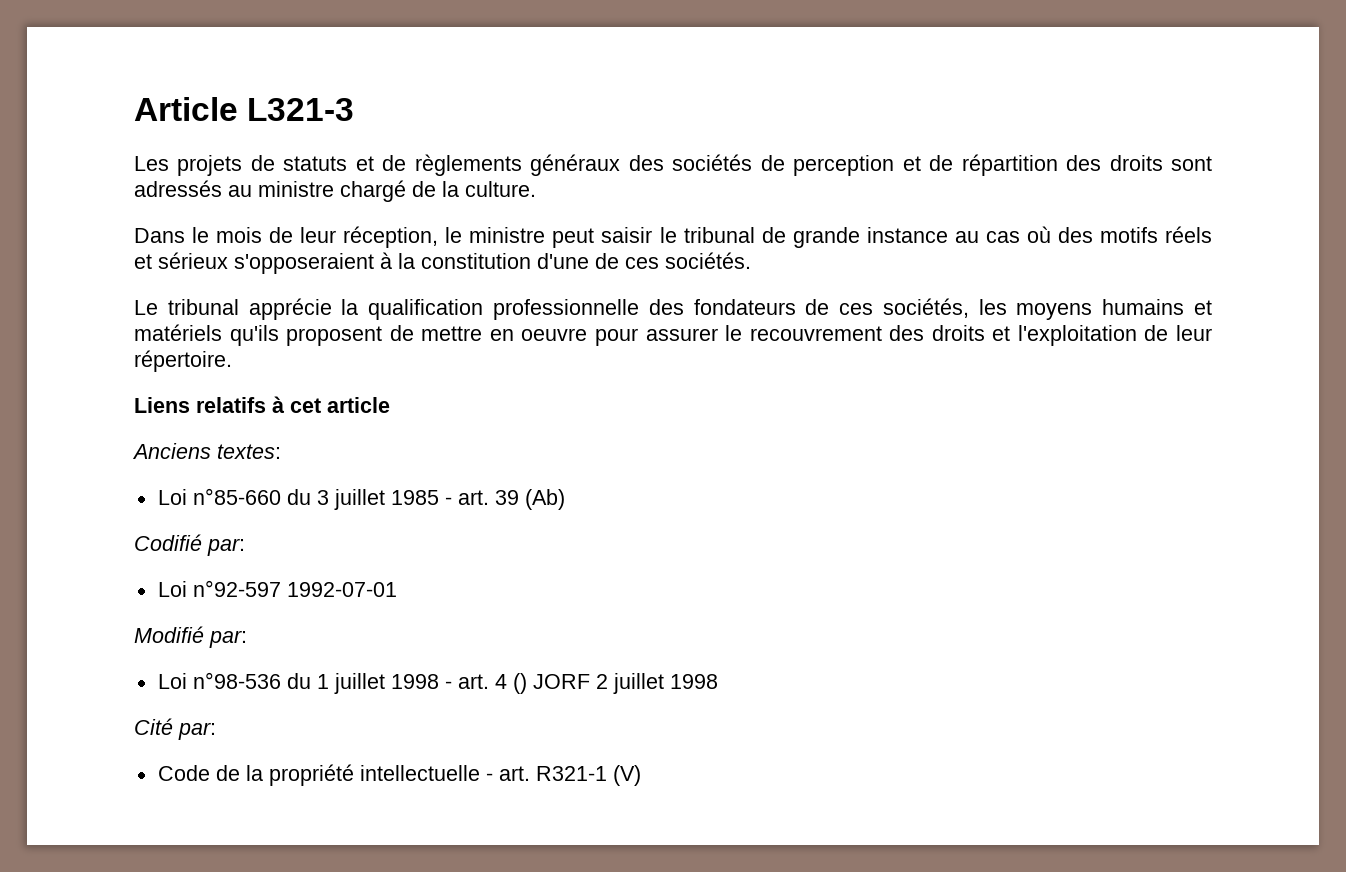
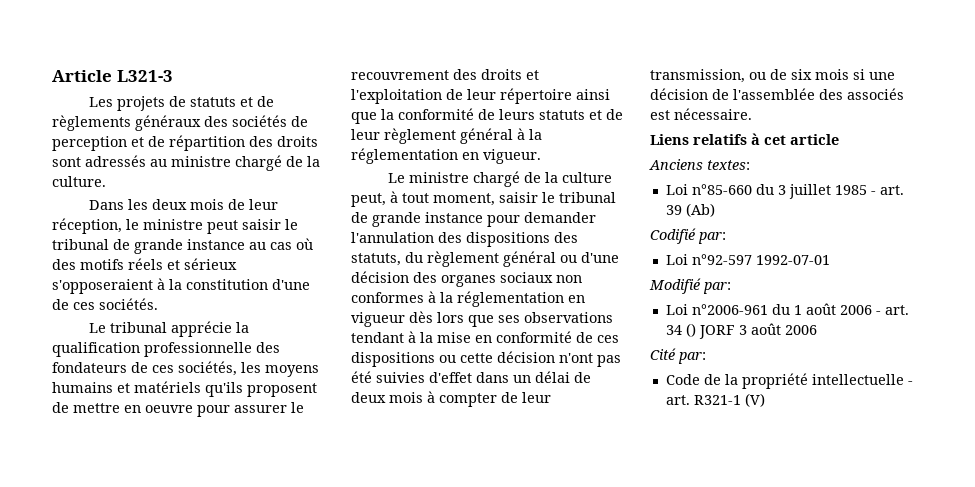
[192,227,210,243] le -> [128,199,188,210] les deux
[134,350,232,372] répertoire. -> [500,88,610,104] [351,108,623,124] [351,128,542,144] [351,148,541,164] [388,171,613,187] [351,191,616,207] [351,212,596,227] [351,232,578,247] [351,251,619,267] [351,271,582,287] [351,291,585,307] [351,311,613,327] [351,331,619,343] [351,351,621,367] [351,371,591,383] [351,391,551,407] [650,69,895,83] [650,88,904,100] [650,108,752,120] répertoire ainsi que la conformité de leurs statuts et de leur règlement général à la réglementation en vigueur. // Le ministre chargé de la culture peut, à tout moment, saisir le tribunal de grande instance pour demander l'annulation des dispositions des statuts, du règlement général ou d'une décision des organes sociaux non conformes à la réglementation en vigueur dès lors que ses observations tendant à la mise en conformité de ces dispositions ou cette décision n'ont pas été suivies d'effet dans un délai de deux mois à compter de leur transmission, ou de six mois si une décision de l'assemblée des associés est nécessaire.
[192,672,281,689] n°98-536 -> [691,304,768,315] n°2006-961
[333,673,507,694] juillet 1998 - art. 4 -> [805,303,909,315] [665,325,682,335] août 2006 - art. 34
[595,673,718,694] 2 juillet 1998 -> [738,323,817,335] 3 août 2006

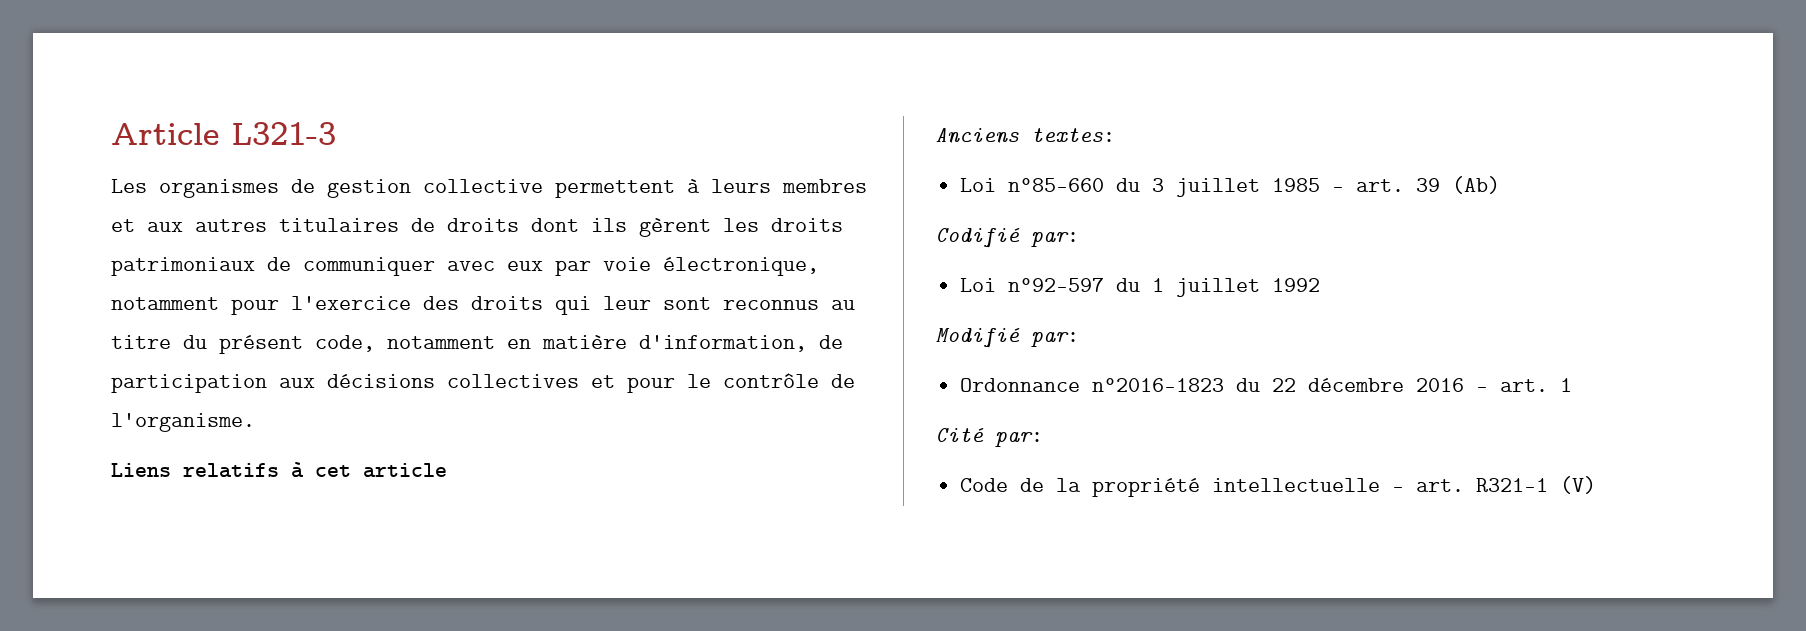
[117,96,275,111] [52,115,308,131] [52,135,318,151] [52,155,320,171] [52,176,106,187] [89,199,279,210] [52,218,298,234] [52,238,313,254] [52,258,237,270] [52,278,310,294] [52,298,158,310] [89,321,250,337] [52,342,280,357] [52,361,319,377] [52,381,317,397] [52,402,304,417] [351,69,539,80] [351,88,610,104] [351,108,623,124] [351,128,542,144] [351,148,541,164] [388,171,613,187] [351,191,616,207] [351,212,596,227] [351,232,578,247] [351,251,619,267] [351,271,582,287] [351,291,585,307] [351,311,613,327] [351,331,619,343] [351,351,621,367] [351,371,591,383] [351,391,551,407] [650,69,895,83] [650,88,904,100] [650,108,752,120] projets de statuts et de règlements généraux des sociétés de perception et de répartition des droits sont adressés au ministre chargé de la culture. // Dans les deux mois de leur réception, le ministre peut saisir le tribunal de grande instance au cas où des motifs réels et sérieux s'opposeraient à la constitution d'une de ces sociétés. // Le tribunal apprécie la qualification professionnelle des fondateurs de ces sociétés, les moyens humains et matériels qu'ils proposent de mettre en oeuvre pour assurer le recouvrement des droits et l'exploitation de leur répertoire ainsi que la conformité de leurs statuts et de leur règlement général à la réglementation en vigueur. // Le ministre chargé de la culture peut, à tout moment, saisir le tribunal de grande instance pour demander l'annulation des dispositions des statuts, du règlement général ou d'une décision des organes sociaux non conformes à la réglementation en vigueur dès lors que ses observations tendant à la mise en conformité de ces dispositions ou cette décision n'ont pas été suivies d'effet dans un délai de deux mois à compter de leur transmission, ou de six mois si une décision de l'assemblée des associés est nécessaire. -> [159,179,867,198] [111,218,843,237] [111,257,819,276] [111,296,855,315] [111,335,843,354] [111,373,855,393] [111,413,255,432] organismes de gestion collective permettent à leurs membres et aux autres titulaires de droits dont ils gèrent les droits patrimoniaux de communiquer avec eux par voie électronique, notamment pour l'exercice des droits qui leur sont reconnus au titre du présent code, notamment en matière d'information, de participation aux décisions collectives et pour le contrôle de l'organisme.
[755,255,830,265] [649,278,731,294] [665,303,909,315] [665,323,817,339] 1992-07-01 // Modifié par: // Loi n°2006-961 du 1 août 2006 - art. 34 () JORF 3 août 2006 -> [1116,278,1321,297] [935,328,1079,348] [960,378,1573,392] du 1 juillet 1992 // Modifié par: // Ordonnance n°2016-1823 du 22 décembre 2016 - art. 1

